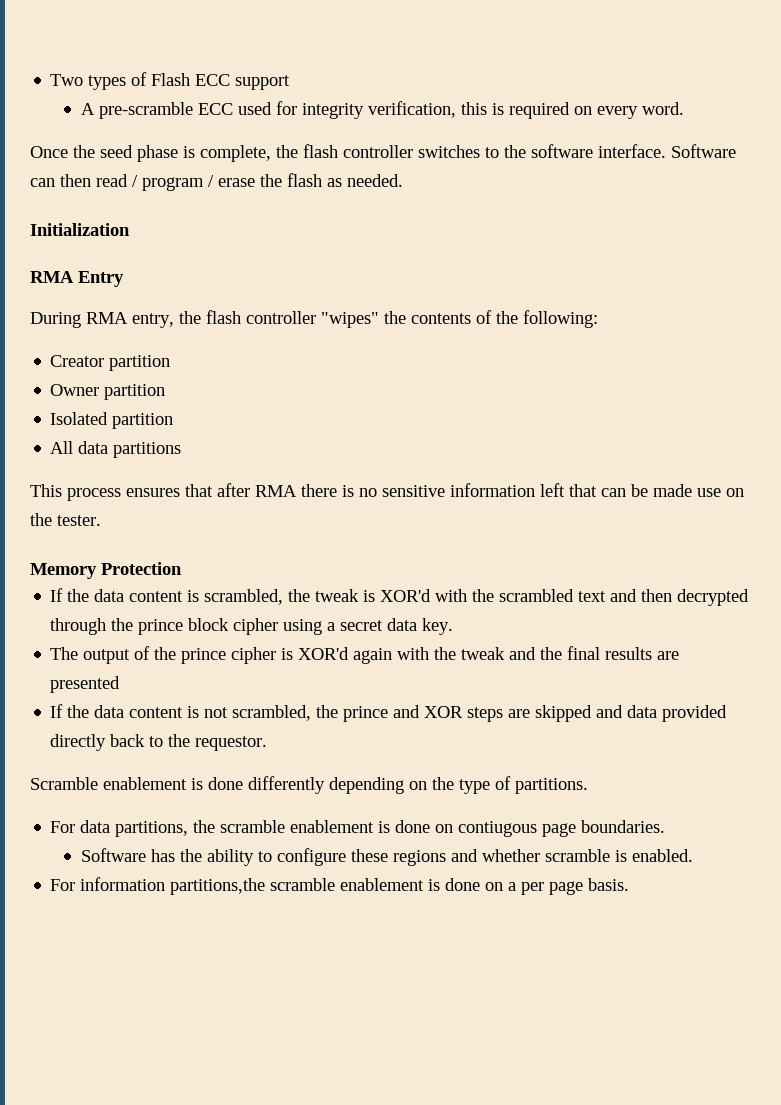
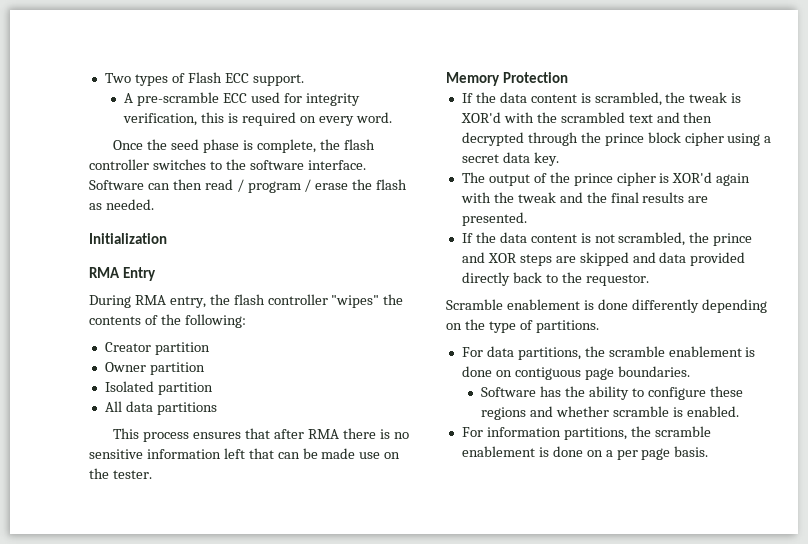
[235,75,291,90] support -> [252,74,304,86] support.
[50,676,121,693] presented -> [461,212,527,226] presented.
[458,821,538,837] contiugous -> [514,367,581,380] contiguous
[170,878,266,895] partitions,the -> [563,426,651,440] partitions, the

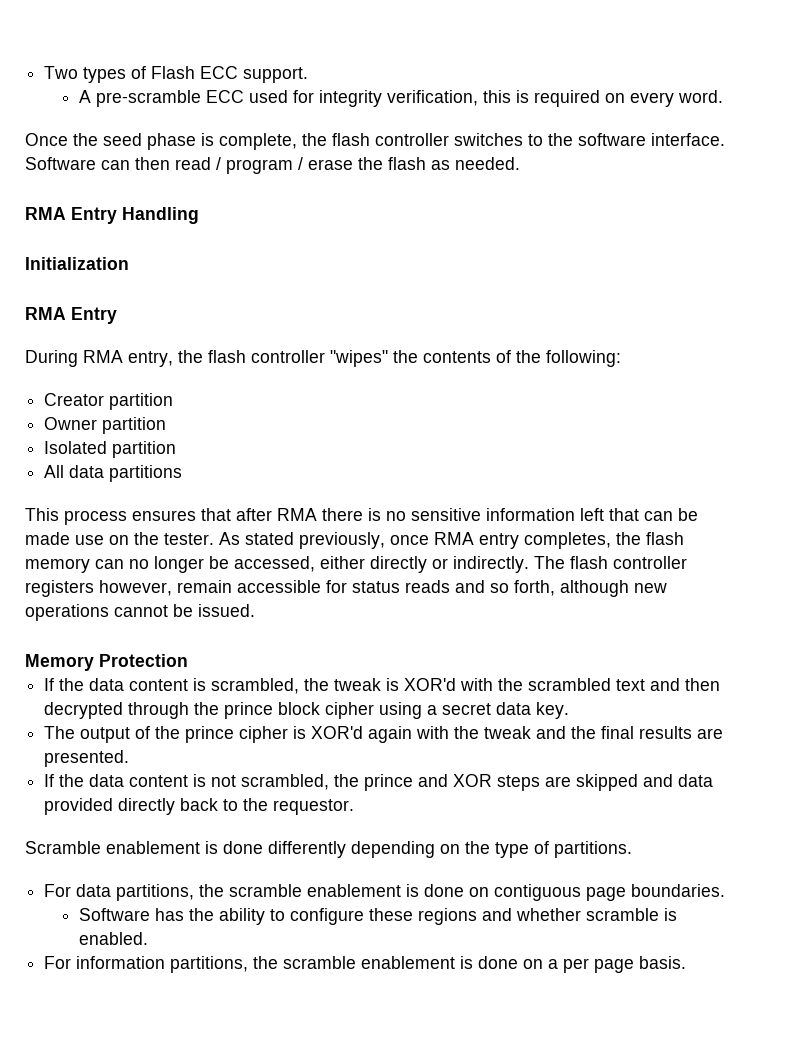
(154, 204) none -> [25,207,199,224] // RMA Entry Handling
(152, 474) none -> [219,532,684,549] [25,556,687,573] [25,580,667,597] [25,604,255,621] As stated previously, once RMA entry completes, the flash memory can no longer be accessed, either directly or indirectly. The flash controller registers however, remain accessible for status reads and so forth, although new operations cannot be issued.

